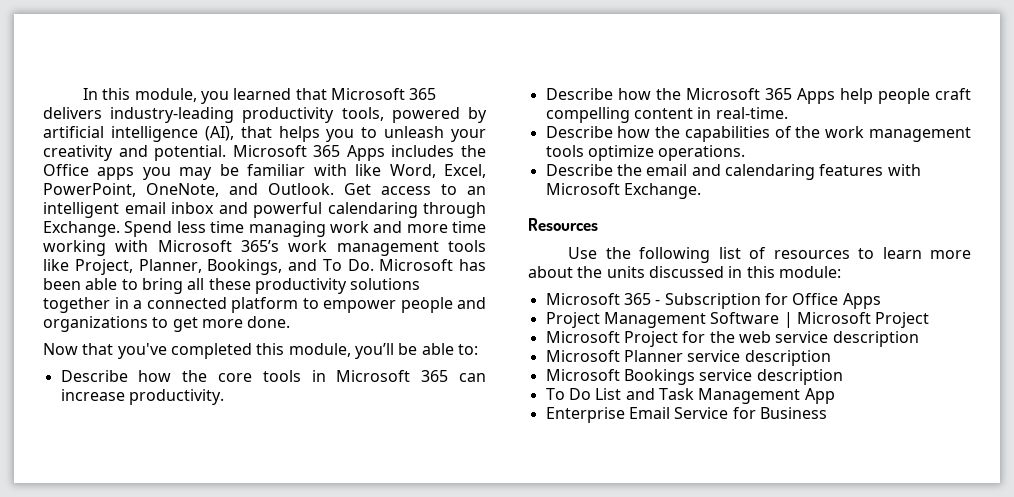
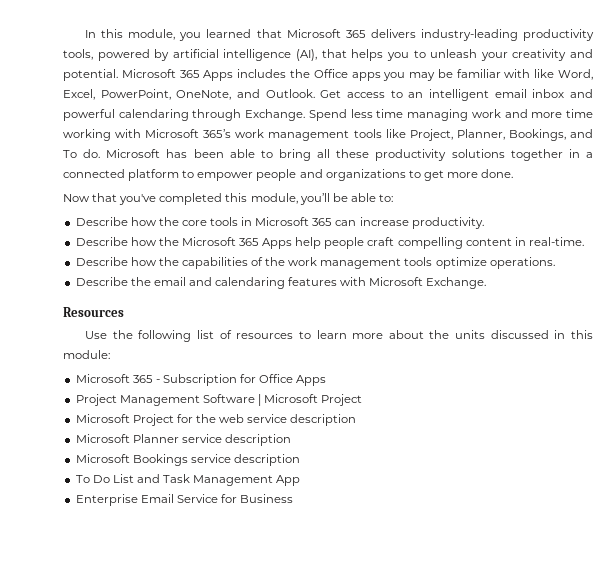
[347,259,374,271] Do. -> [83,149,101,158] do.

